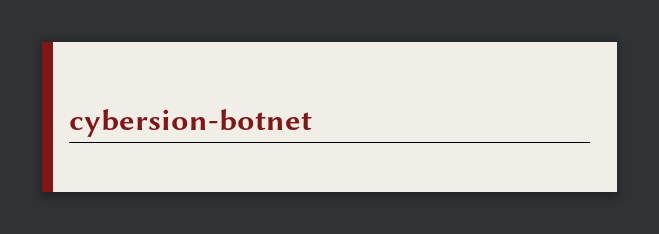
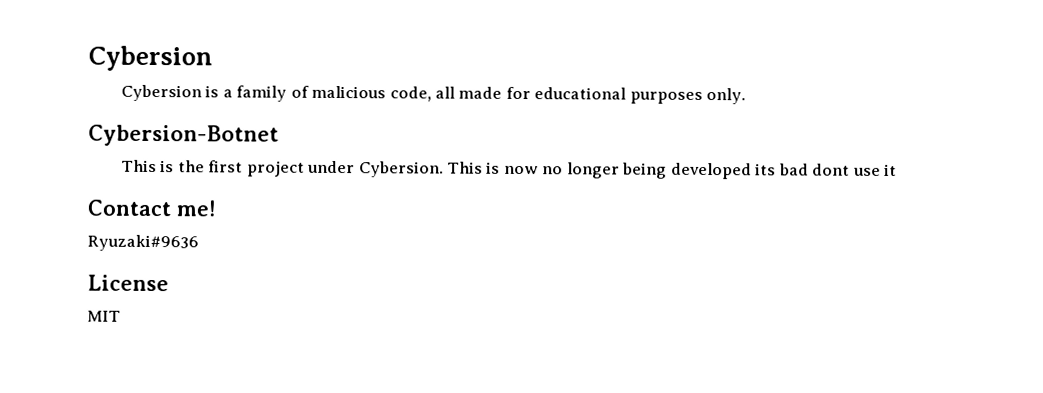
[69,109,312,137] cybersion-botnet -> [88,45,213,72] [120,84,747,105] [88,124,279,147] [120,159,897,180] [87,199,215,217] [87,234,199,252] [87,274,169,292] [87,310,121,322] Cybersion // Cybersion is a family of malicious code, all made for educational purposes only. // Cybersion-Botnet // This is the first project under Cybersion. This is now no longer being developed its bad dont use it // Contact me! // Ryuzaki#9636 // License // MIT

